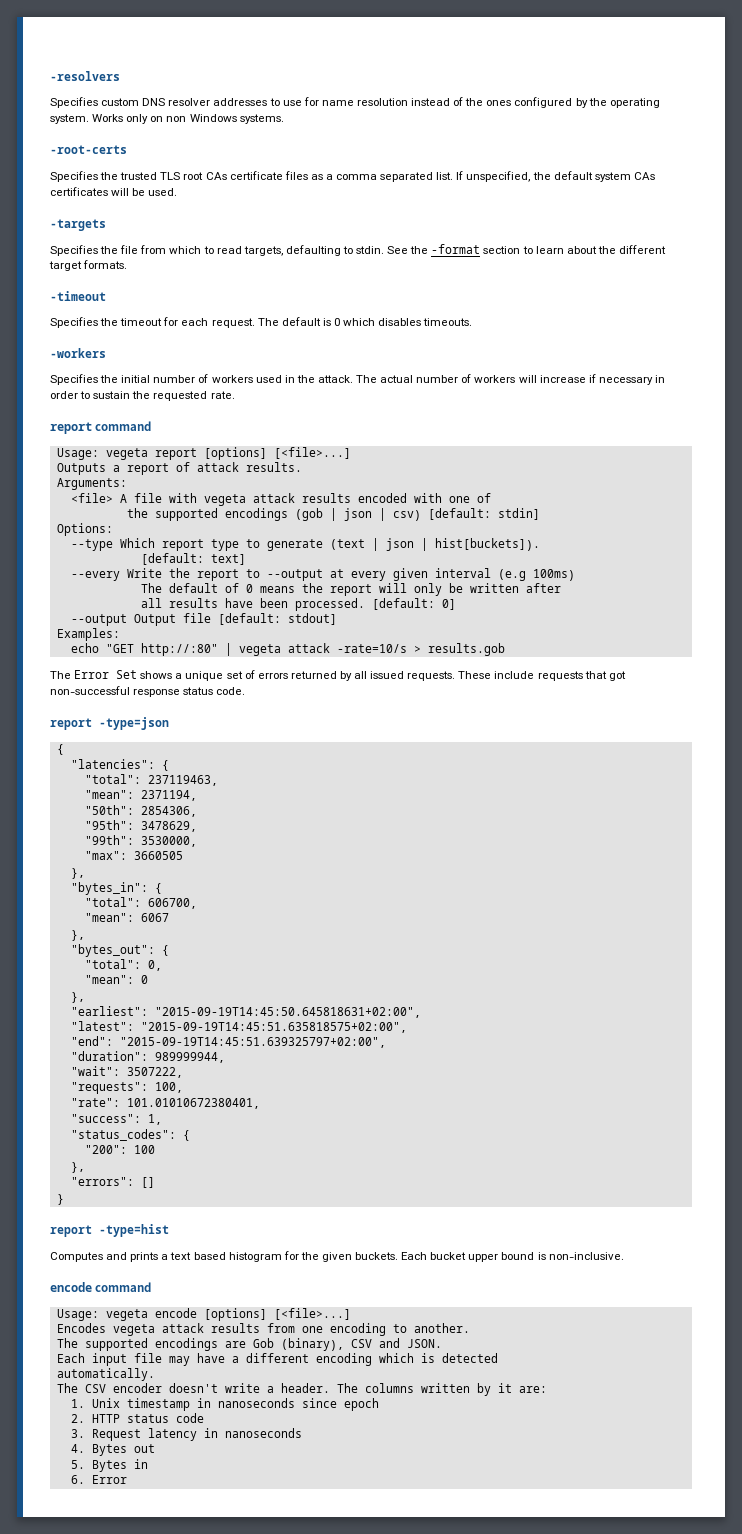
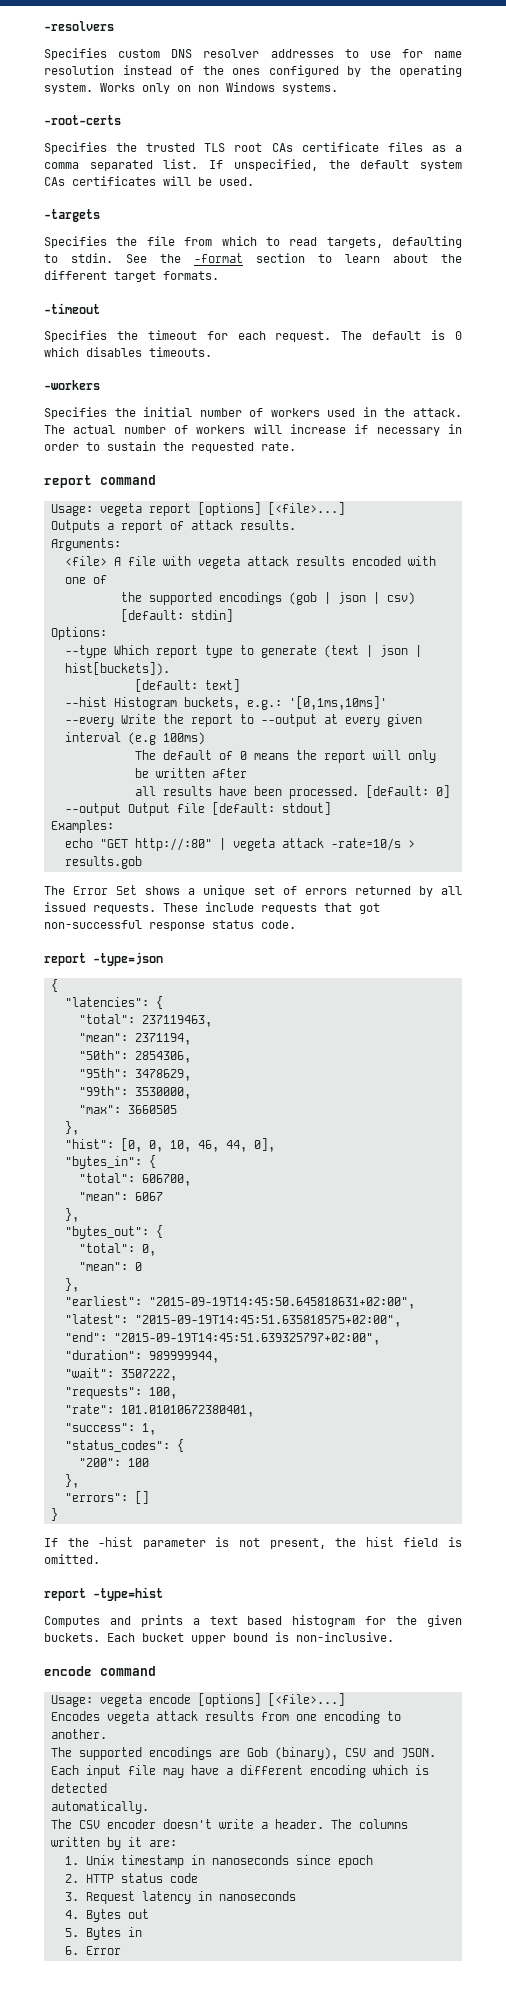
(246, 559) none -> [64,696,387,710] // --hist Histogram buckets, e.g.: '[0,1ms,10ms]'
(85, 873) none -> [64,1138,275,1152] // "hist": [0, 0, 10, 46, 44, 0],
(64, 1199) none -> [44,1537,463,1549] [44,1554,100,1564] // If the -hist parameter is not present, the hist field is omitted.

